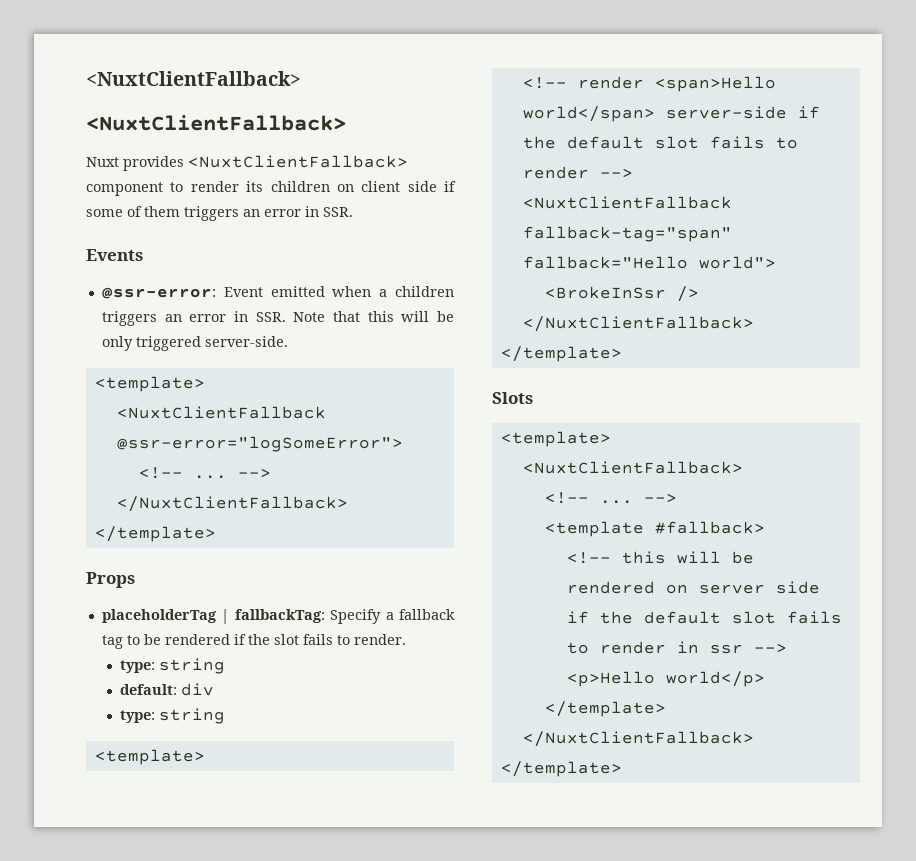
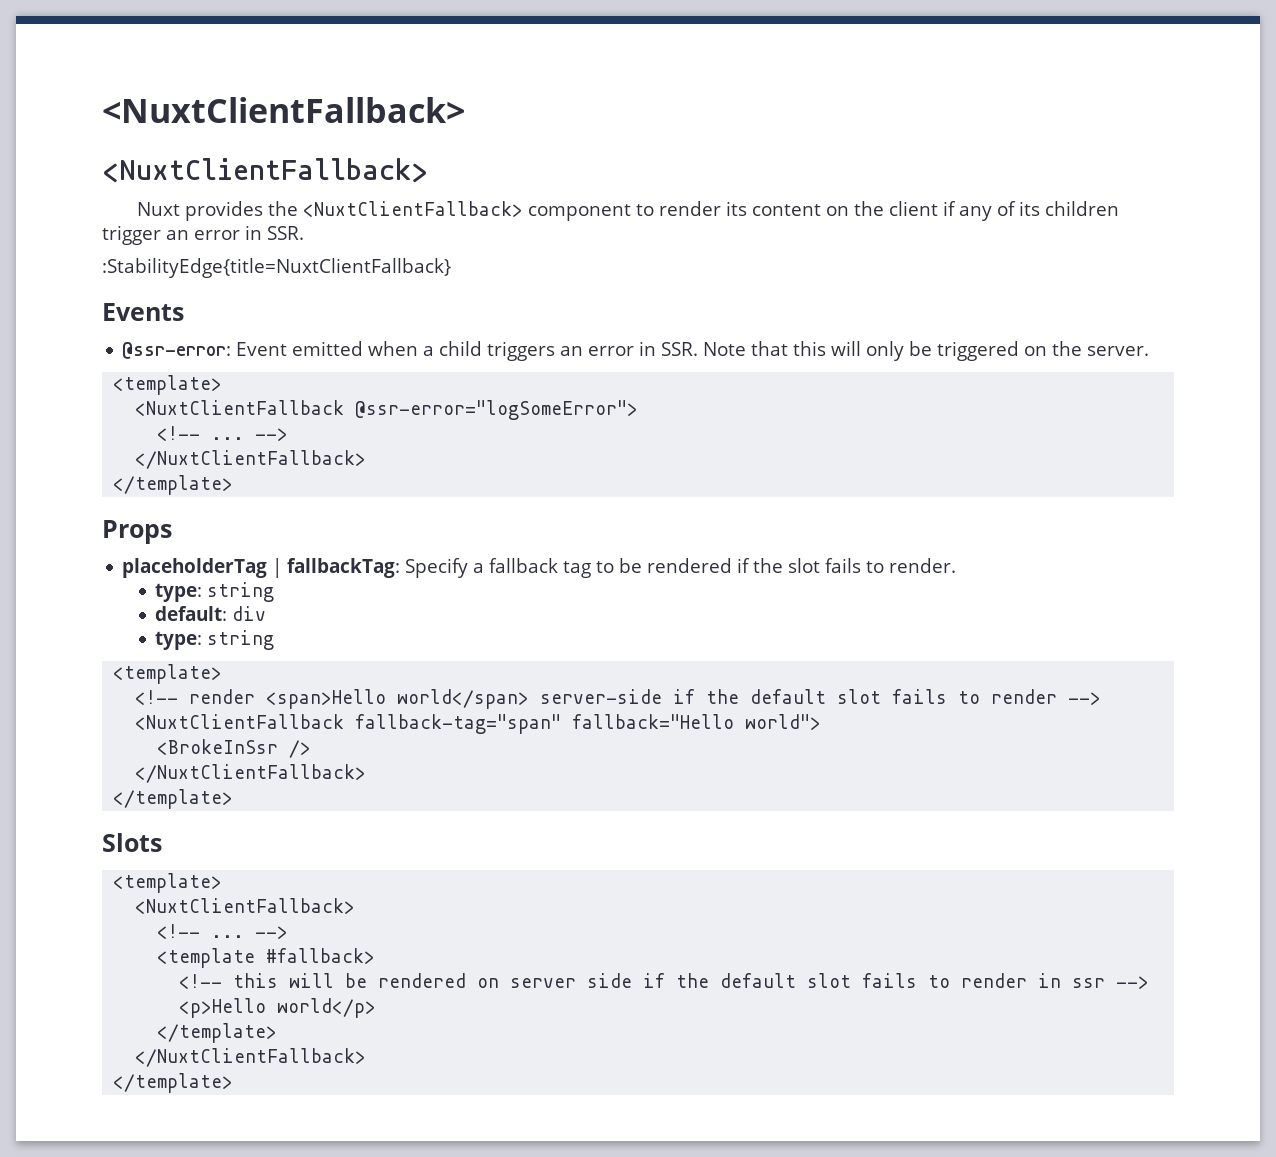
(184, 163) none -> [268,201,299,216] the
[270,181,456,192] [86,206,353,221] children on client side if some of them triggers an error in SSR. -> [752,201,1120,221] [102,225,304,245] [102,258,451,278] content on the client if any of its children trigger an error in SSR. // :StabilityEdge{title=NuxtClientFallback}
[395,286,454,297] children -> [439,341,483,356] child
[436,311,454,322] [101,336,288,351] be only triggered server-side. -> [866,341,1150,361] only be triggered on the server.

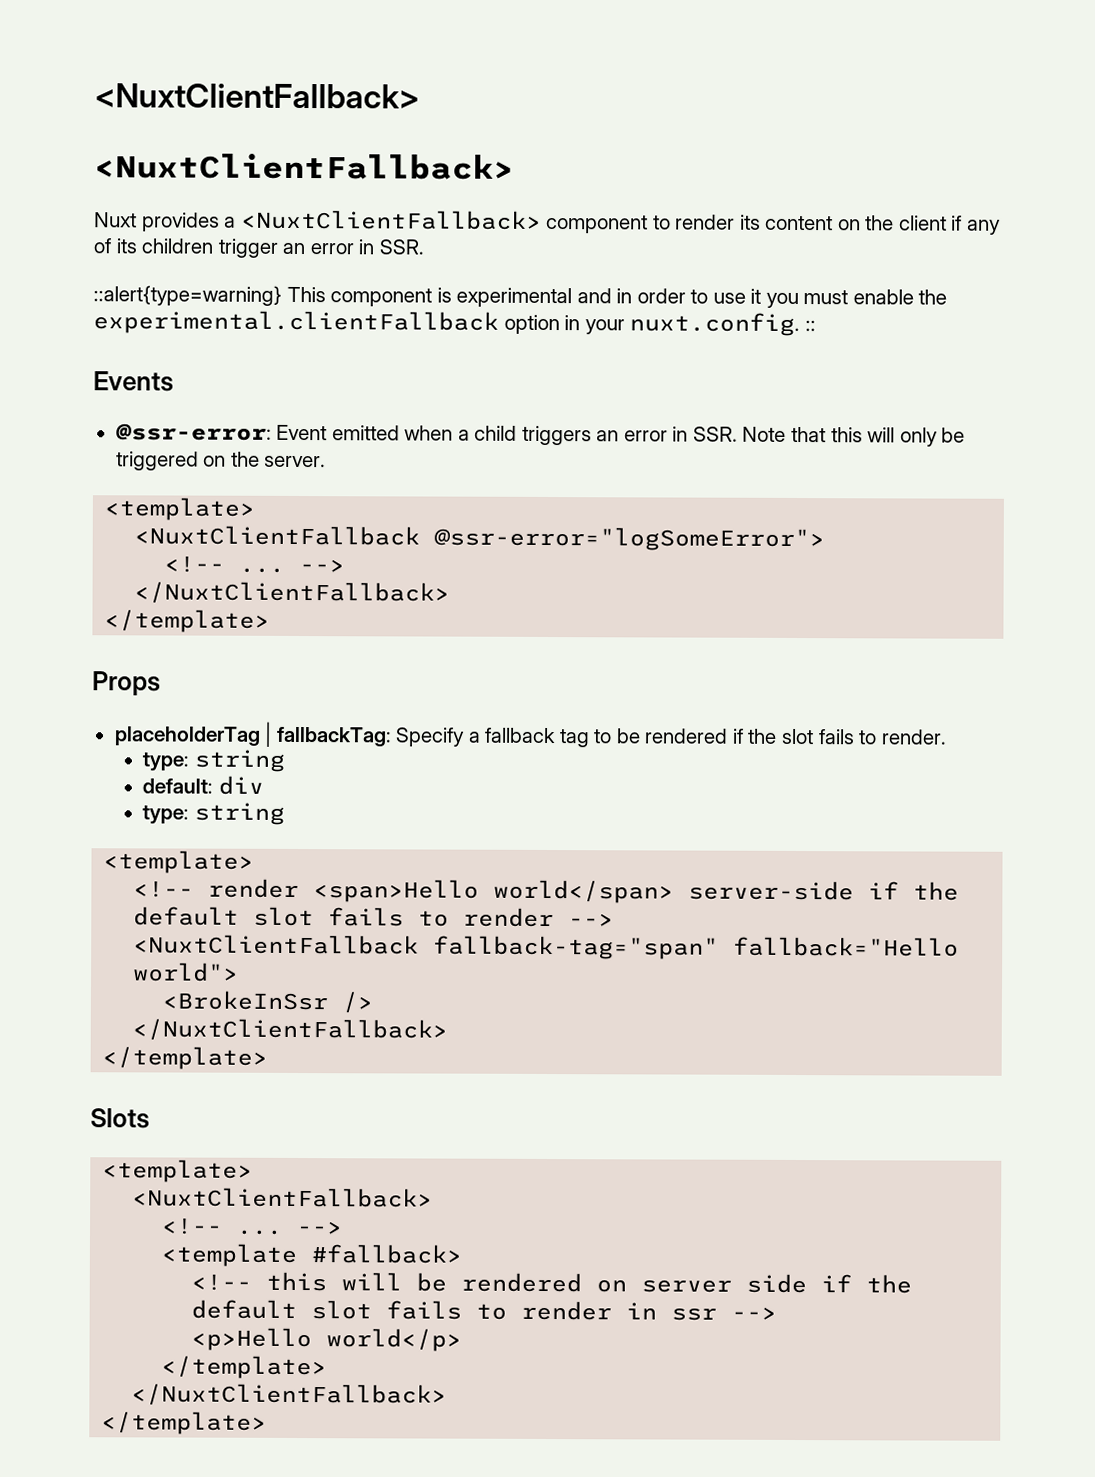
[268,201,299,216] the -> [224,216,237,228] a
[102,258,451,278] :StabilityEdge{title=NuxtClientFallback} -> [93,285,948,309] [93,310,816,337] ::alert{type=warning} This component is experimental and in order to use it you must enable the experimental.clientFallback option in your nuxt.config. ::

